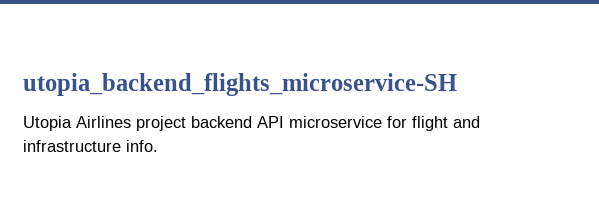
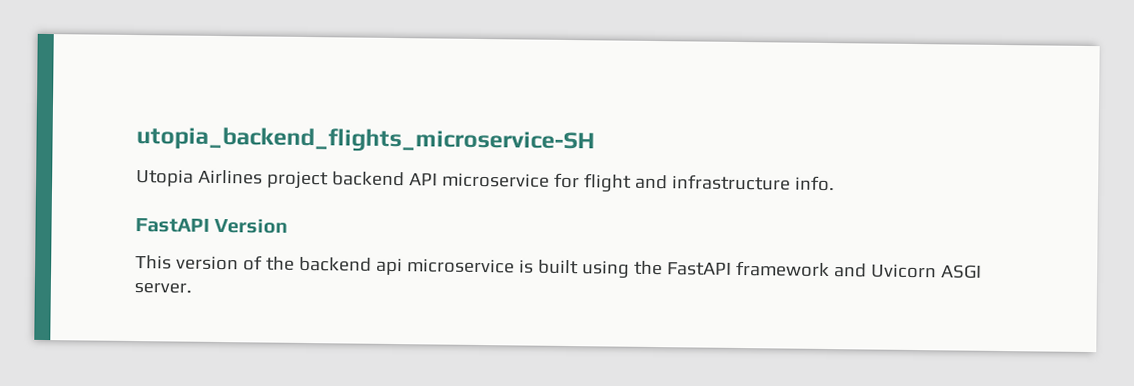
(158, 146) none -> [135,217,289,234] [135,255,982,279] [134,282,192,294] // FastAPI Version // This version of the backend api microservice is built using the FastAPI framework and Uvicorn ASGI server.

